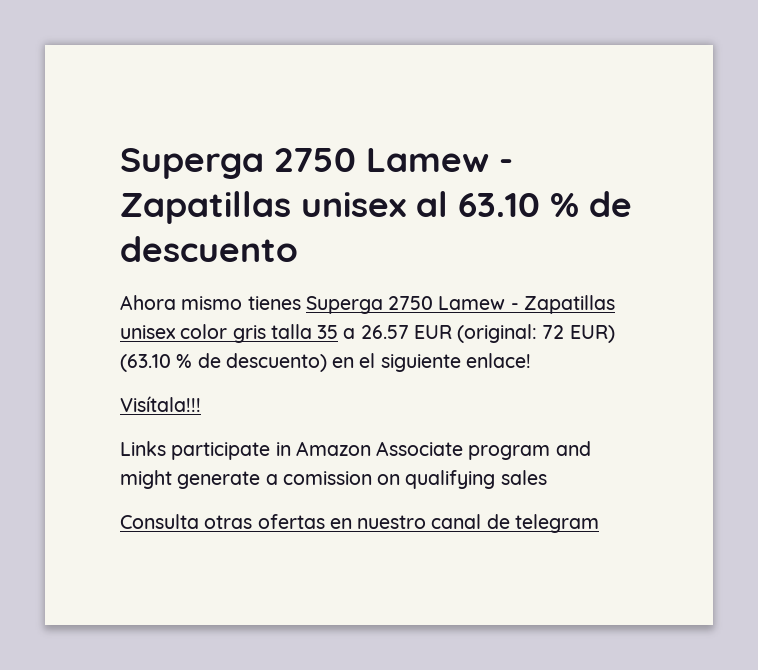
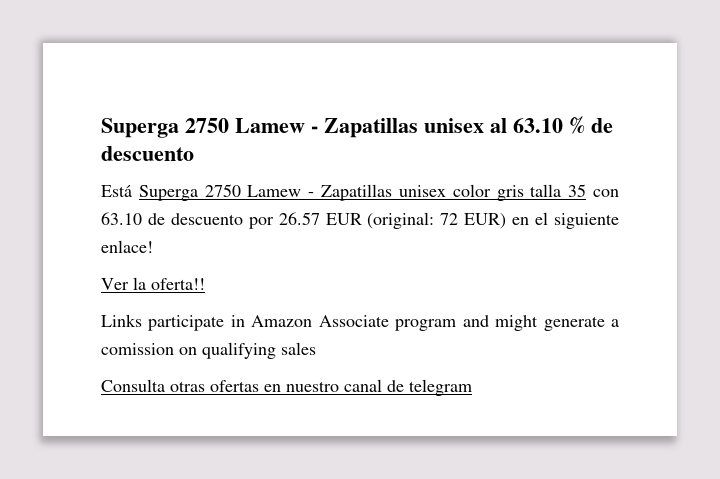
[120,295,301,310] Ahora mismo tienes -> [101,185,132,197] Está
[343,328,356,339] a -> [593,189,619,197] [101,212,274,229] con 63.10 de descuento por
[120,353,327,372] (63.10 % de descuento) -> (507, 221) none
[120,396,201,412] Visítala!!! -> [101,277,205,290] Ver la oferta!!

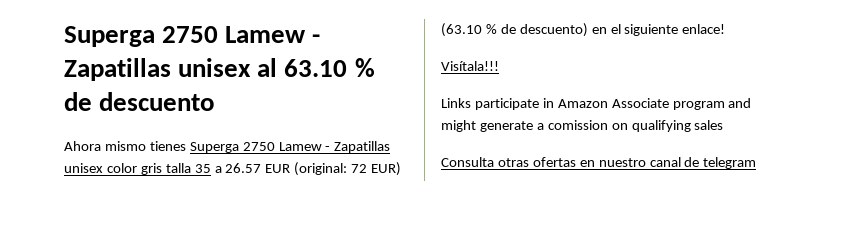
[101,185,132,197] Está -> [64,141,186,151] Ahora mismo tienes
[593,189,619,197] [101,212,274,229] con 63.10 de descuento por -> [214,166,222,173] a
(507, 221) none -> [441,23,588,37] (63.10 % de descuento)
[101,277,205,290] Ver la oferta!! -> [441,61,499,71] Visítala!!!

